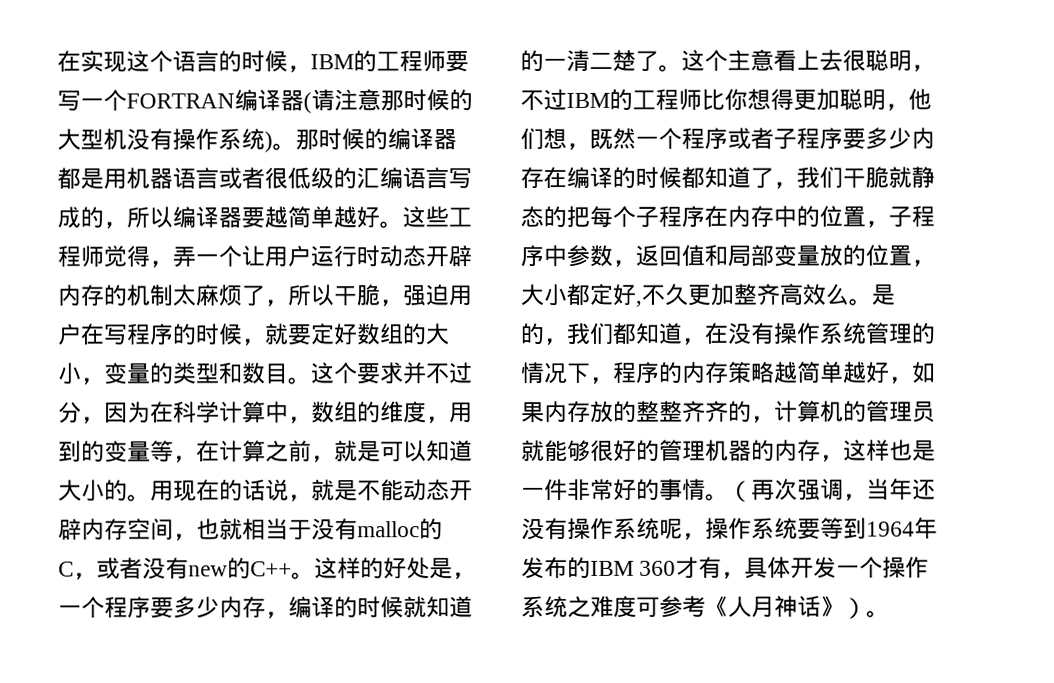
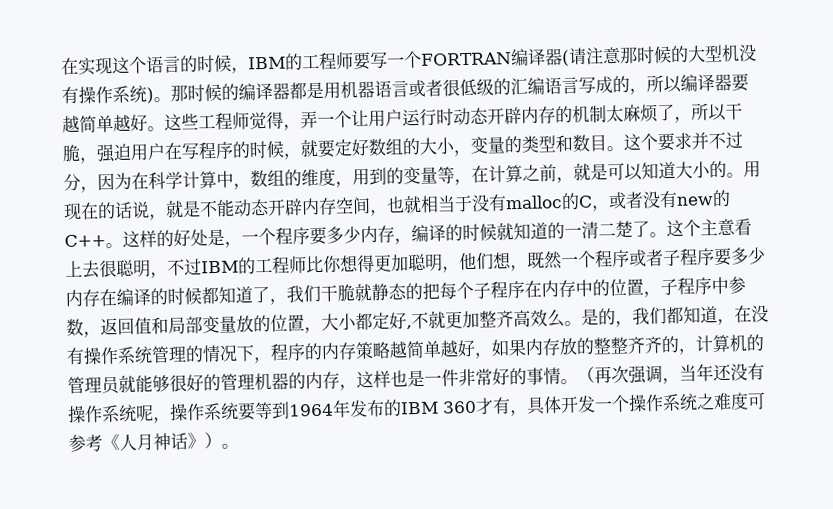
[664,283,688,306] 久 -> [428,310,446,329] 就

